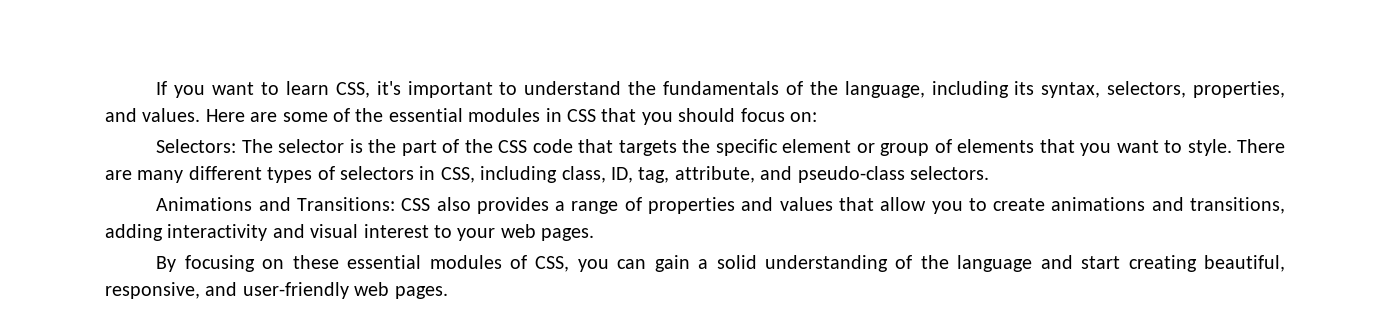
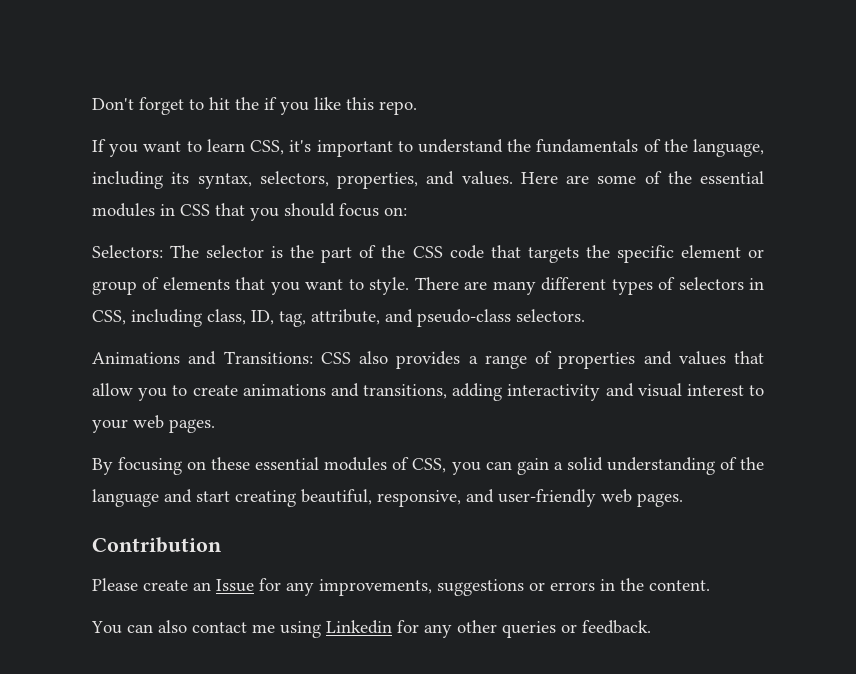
(156, 88) none -> [92,97,417,115] Don't forget to hit the if you like this repo. //
(448, 292) none -> [92,537,222,553] [92,578,710,596] [91,620,651,638] // Contribution // Please create an Issue for any improvements, suggestions or errors in the content. // You can also contact me using Linkedin for any other queries or feedback.

